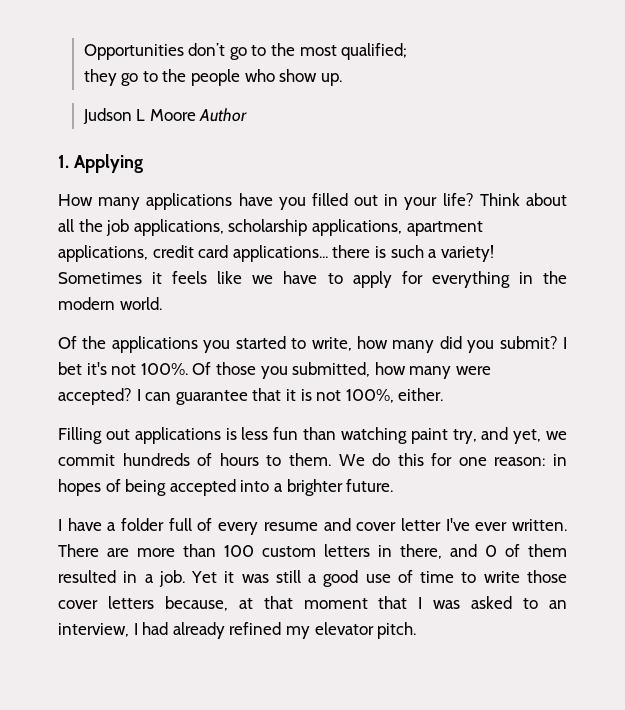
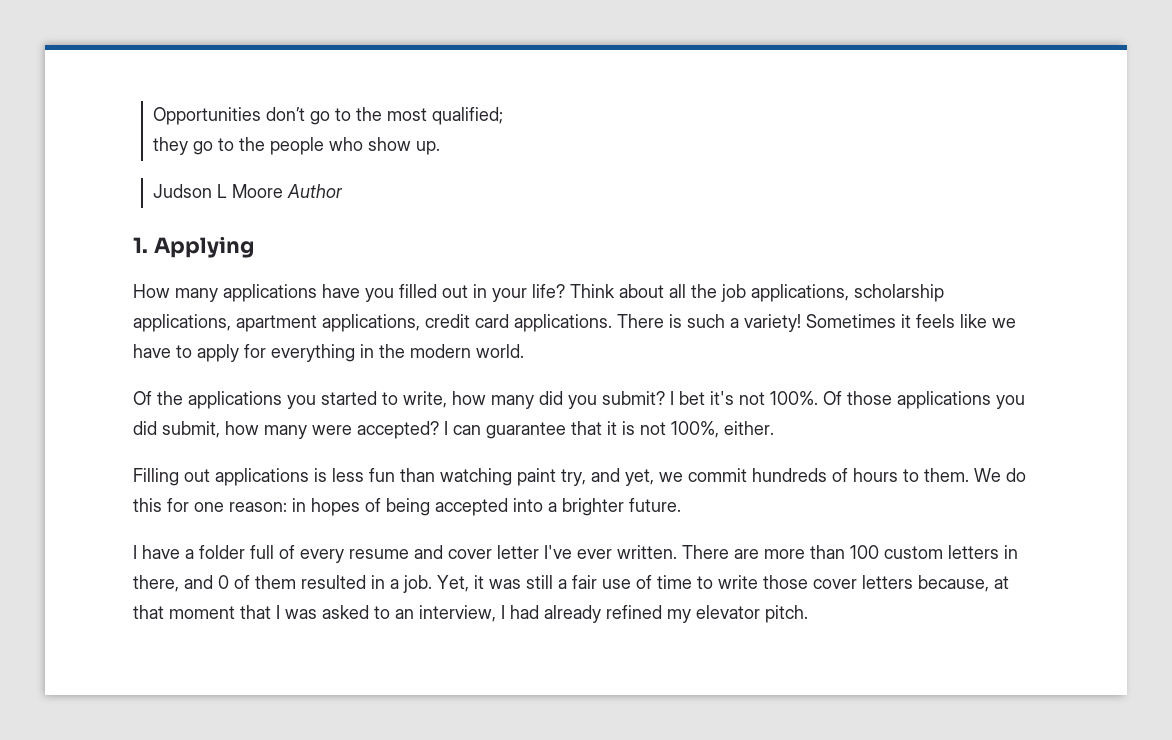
[232,245,371,262] applications... there -> [514,314,664,332] applications. There
[260,362,371,379] you submitted, -> [897,391,1025,409] [133,421,220,438] applications you did submit,
[191,571,218,583] Yet -> [437,575,469,592] Yet,
[323,570,359,587] good -> [572,575,597,589] fair

